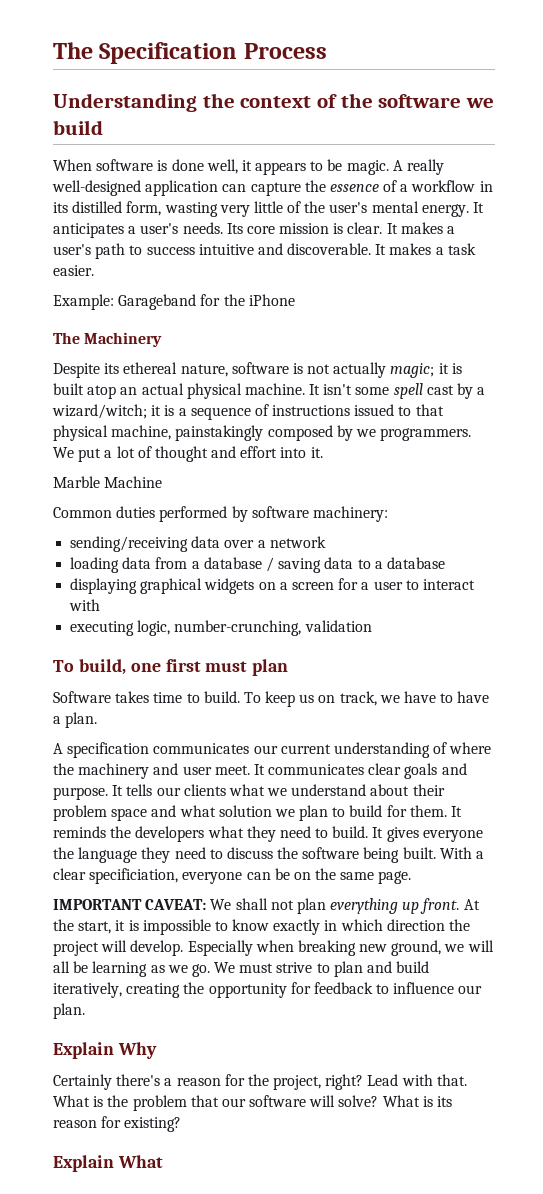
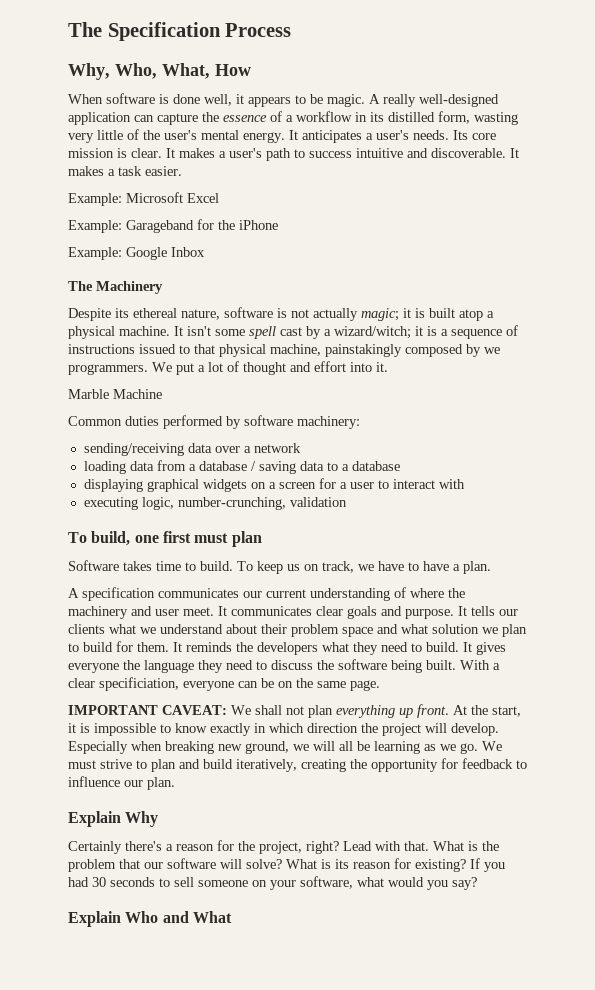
[53,93,495,112] [53,120,103,135] Understanding the context of the software we build -> [68,63,251,80] Why, Who, What, How
(94, 270) none -> [68,192,219,206] // Example: Microsoft Excel
(295, 300) none -> [68,247,205,260] // Example: Google Inbox
[120,383,184,395] an actual -> [487,311,494,318] a
[53,1155,114,1172] // Explain -> [470,858,505,872] [68,876,477,890] [68,911,189,927] If you had 30 seconds to sell someone on your software, what would you say? // Explain Who and

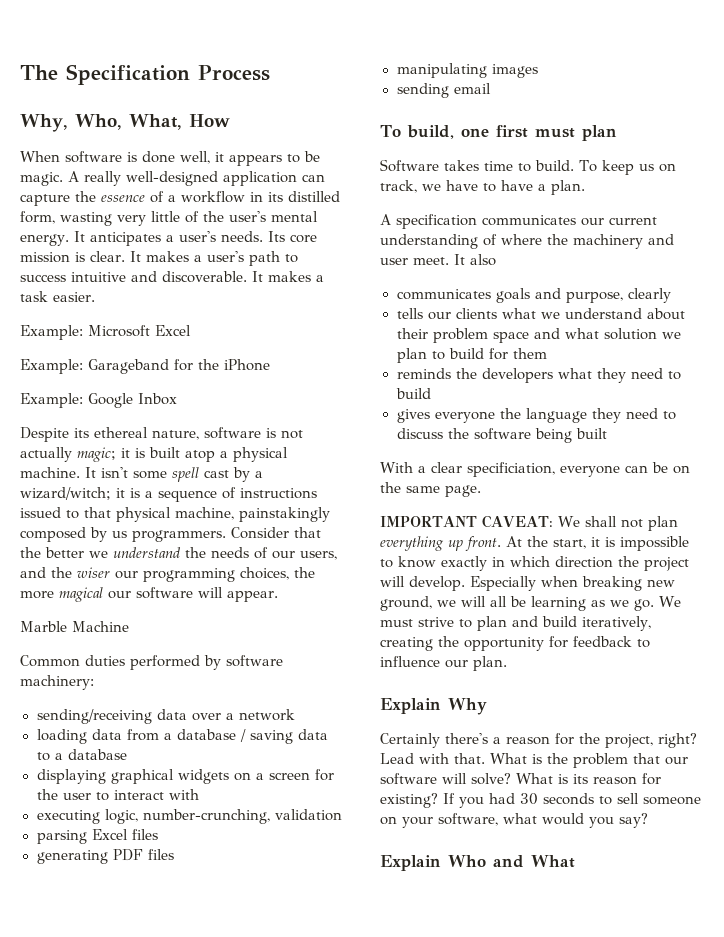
[68,281,163,294] // The Machinery -> (177, 399) none
[484,347,500,354] [68,361,388,375] we programmers. We put a lot of thought and effort into it. -> [112,527,321,542] [20,547,337,560] [20,567,315,582] [20,587,278,602] us programmers. Consider that the better we understand the needs of our users, and the wiser our programming choices, the more magical our software will appear.
[339,482,347,489] a -> [36,789,58,800] the
(347, 502) none -> [36,829,158,844] [36,849,174,864] [396,63,538,78] [396,83,491,98] // parsing Excel files // generating PDF files // manipulating images // sending email
[231,606,467,619] communicates clear goals and purpose. It -> [470,254,496,266] [396,288,671,303] also // communicates goals and purpose, clearly //
[137,642,182,652] them. It -> [512,348,547,359] them //
[426,642,472,652] build. It -> [395,388,431,399] build //
[426,660,456,670] built. -> [575,428,607,439] built //

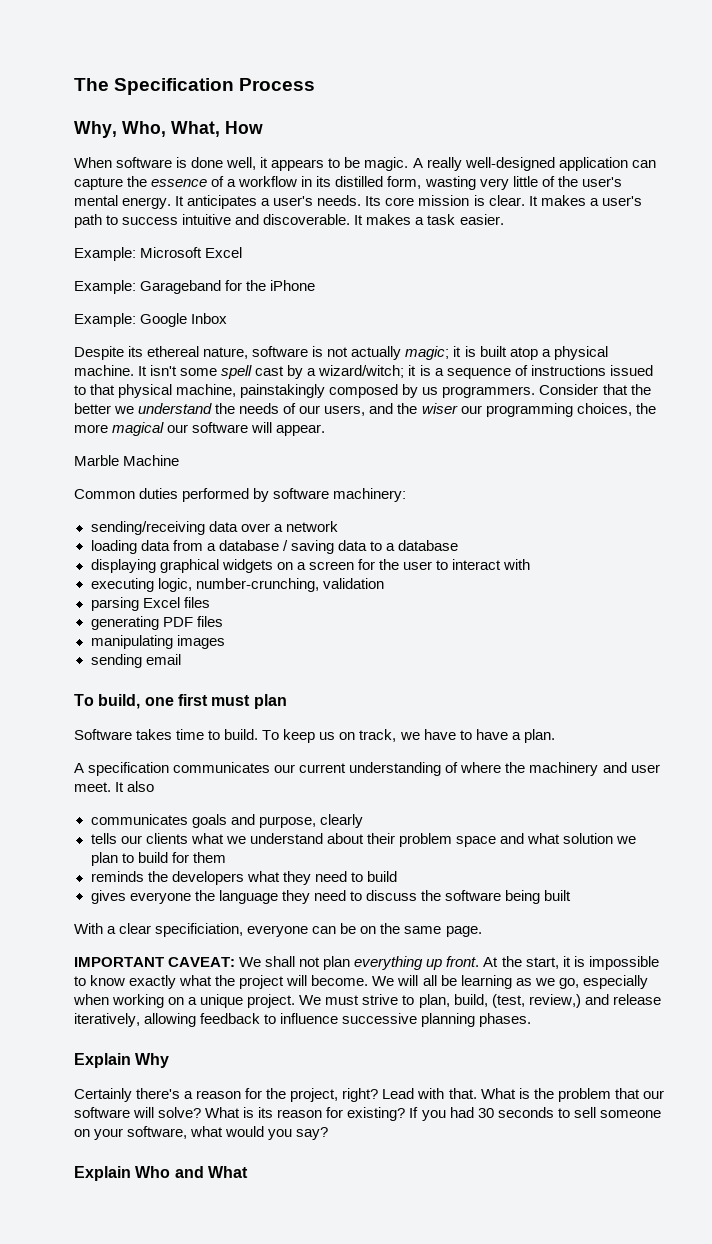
[492,556,689,571] [380,576,675,591] [380,596,456,611] in which direction the project will develop. Especially when breaking new ground, we -> [179,975,395,989] what the project will become. We
[634,596,681,611] [380,616,651,631] [380,636,650,651] [380,656,507,671] go. We must strive to plan and build iteratively, creating the opportunity for feedback to influence our plan. -> [558,975,648,989] [73,994,661,1008] [74,1013,532,1027] go, especially when working on a unique project. We must strive to plan, build, (test, review,) and release iteratively, allowing feedback to influence successive planning phases.

